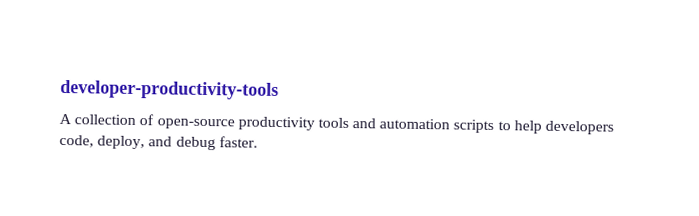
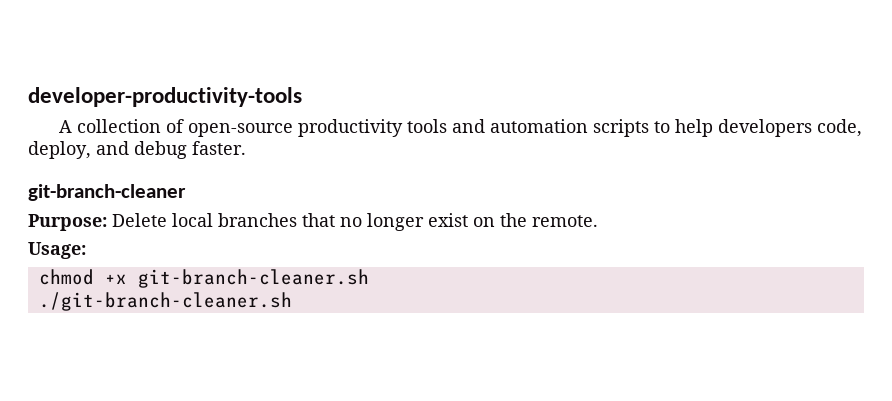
(258, 142) none -> [28,184,186,201] [28,213,598,231] [28,242,86,259] [38,269,369,288] [38,292,292,311] // git-branch-cleaner // Purpose: Delete local branches that no longer exist on the remote. // Usage: // chmod +x git-branch-cleaner.sh // ./git-branch-cleaner.sh

